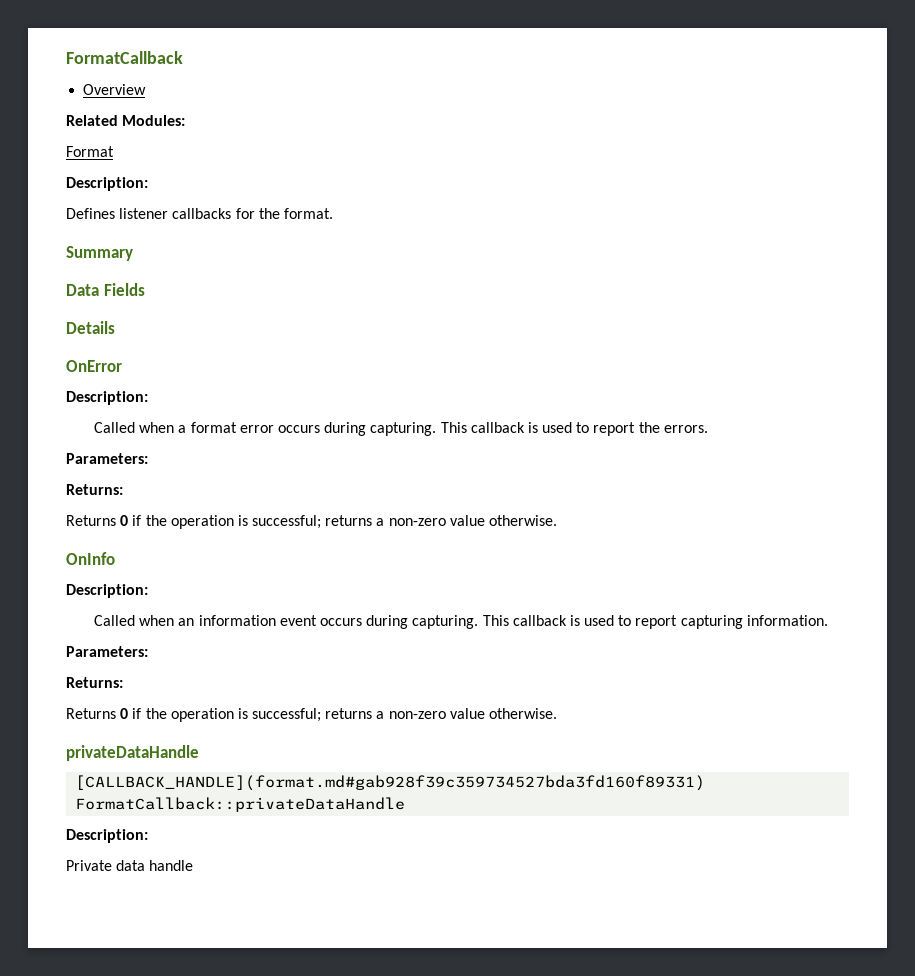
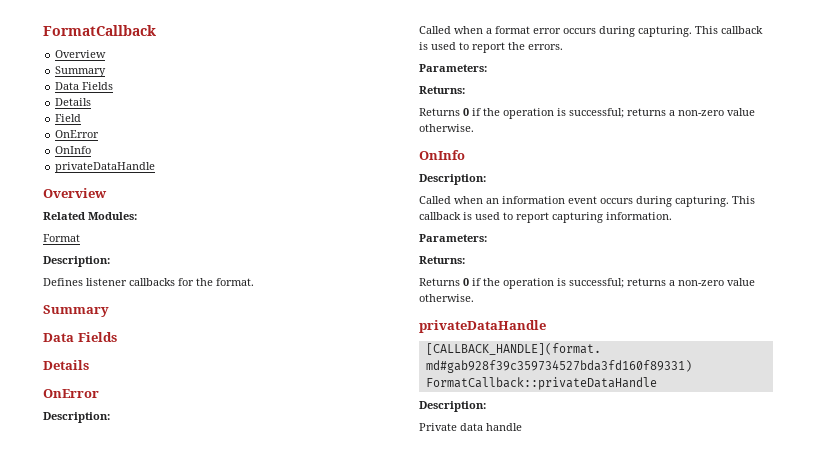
(147, 89) none -> [55,66,107,77] [55,82,114,90] [55,98,92,106] [55,114,82,122] [55,130,100,138] [55,146,92,154] [55,162,156,173] [43,188,107,198] // Summary // Data Fields // Details // Field // OnError // OnInfo // privateDataHandle // Overview

